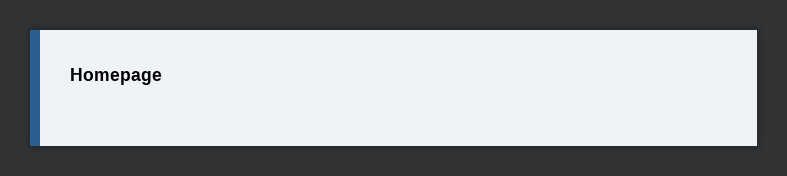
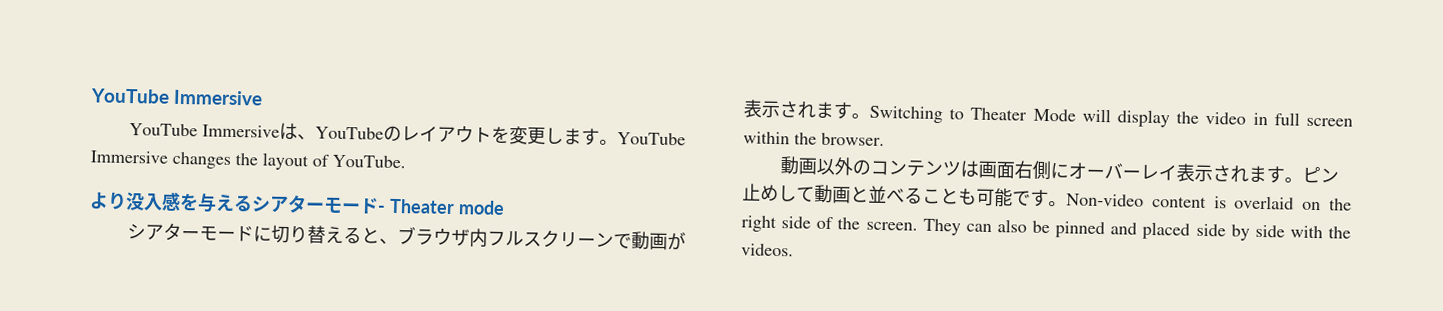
[70,68,162,85] Homepage -> [90,88,264,106] [128,122,686,146] [90,150,406,171] [89,191,505,215] [126,222,686,251] [743,99,1353,128] [743,131,885,147] [779,156,1339,184] [742,183,1352,211] [741,215,1351,241] [741,243,794,257] YouTube Immersive // YouTube Immersiveは、YouTubeのレイアウトを変更します。YouTube Immersive changes the layout of YouTube. // より没入感を与えるシアターモード- Theater mode // シアターモードに切り替えると、ブラウザ内フルスクリーンで動画が表示されます。Switching to Theater Mode will display the video in full screen within the browser. // 動画以外のコンテンツは画面右側にオーバーレイ表示されます。ピン止めして動画と並べることも可能です。Non-video content is overlaid on the right side of the screen. They can also be pinned and placed side by side with the videos.

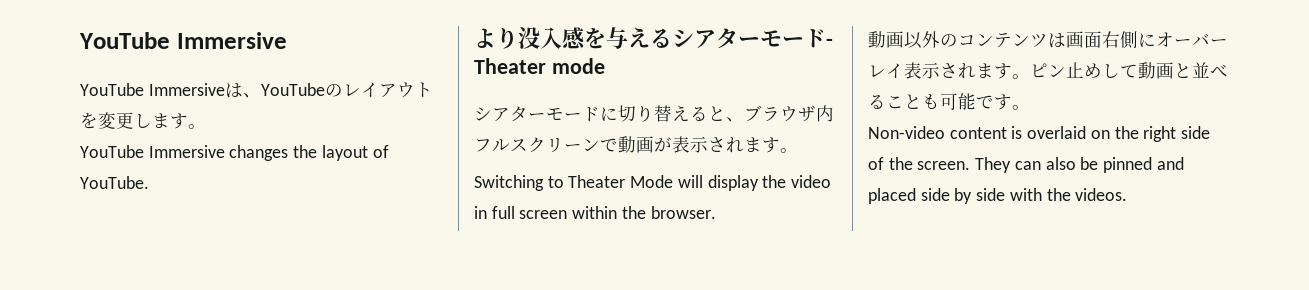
(618, 142) none -> (206, 126) //
(870, 116) none -> (798, 150) //
(1067, 204) none -> (1030, 107) //

